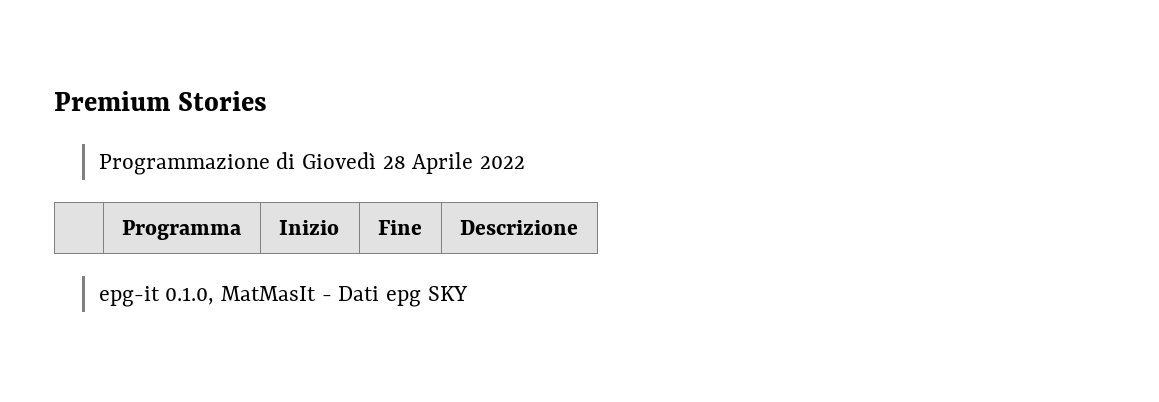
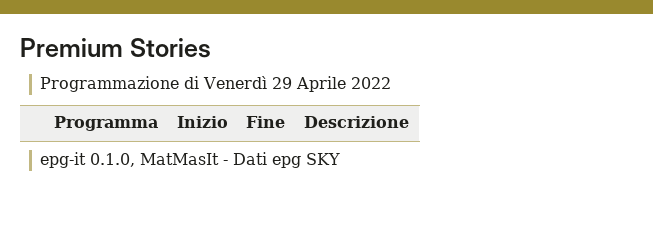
[302,152,406,169] Giovedì 28 -> [203,76,293,89] Venerdì 29

